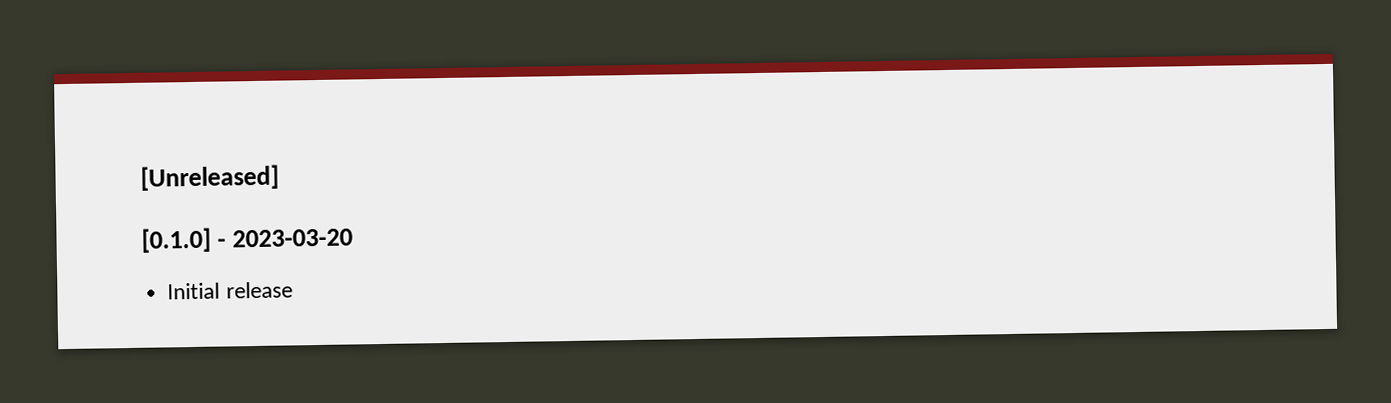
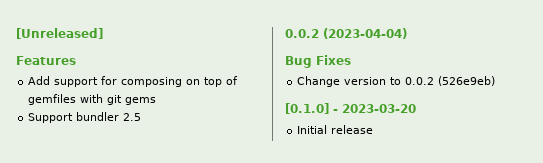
(279, 177) none -> [16,56,76,65] [28,76,239,87] [28,94,157,105] [28,112,142,123] [285,28,407,39] [285,55,351,68] [297,76,496,87] // Features // Add support for composing on top of gemfiles with git gems // Support bundler 2.5 // 0.0.2 (2023-04-04) // Bug Fixes // Change version to 0.0.2 (526e9eb)

